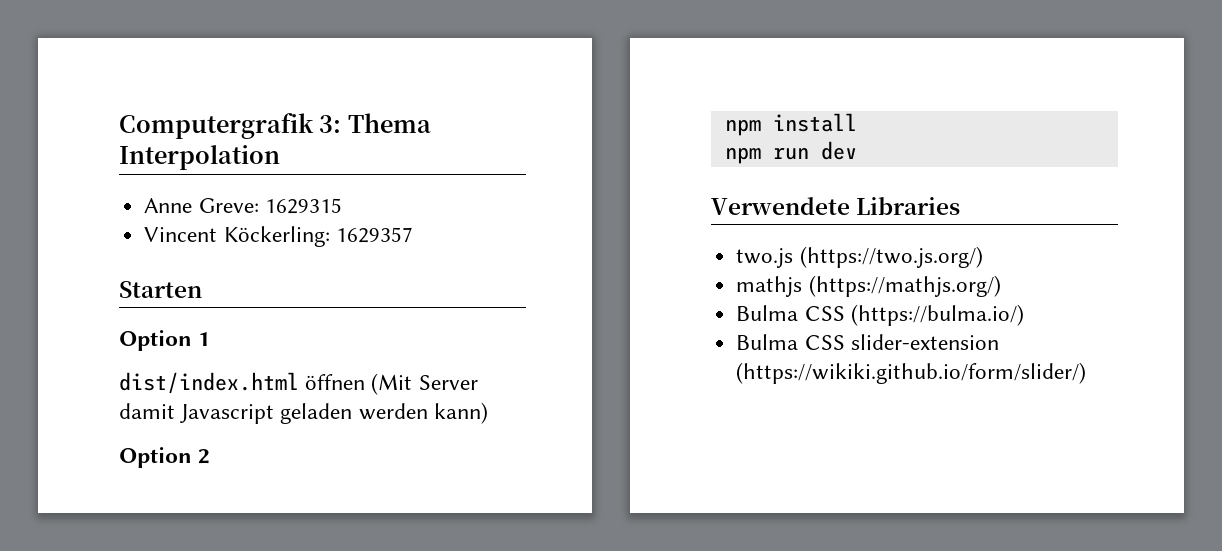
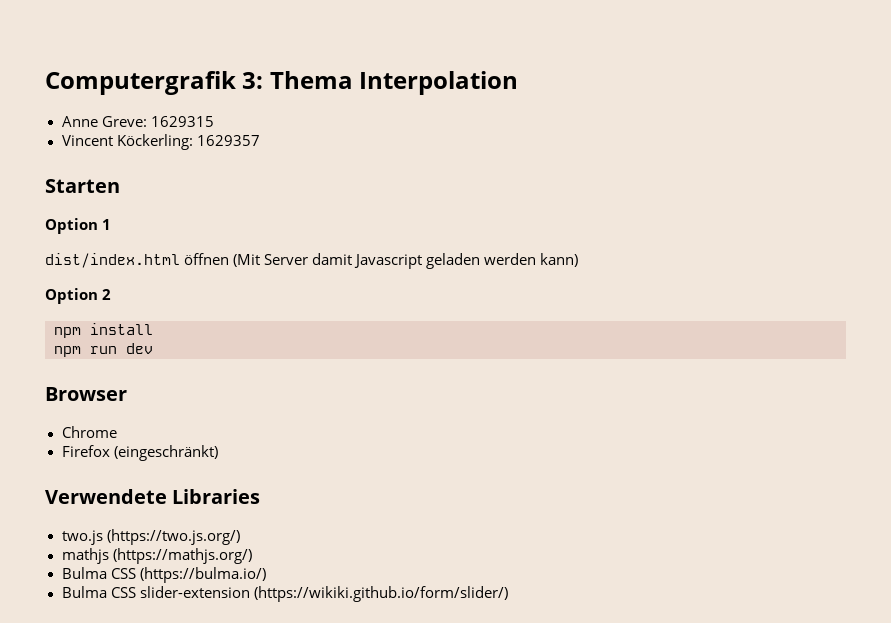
(857, 150) none -> [45,387,127,401] [61,426,117,438] [61,445,218,461] // Browser // Chrome // Firefox (eingeschränkt)

